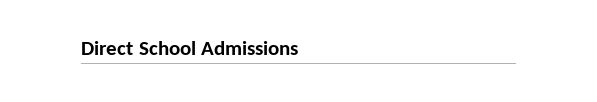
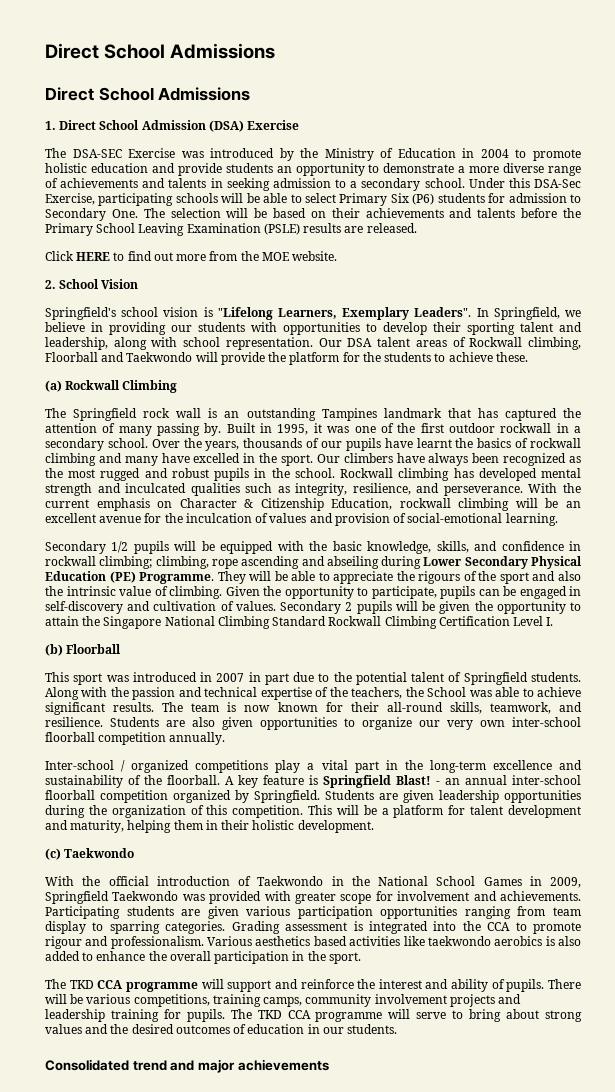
[81,41,299,55] Direct School Admissions -> [45,43,276,59] [45,87,251,101] [45,120,300,132] [45,148,582,161] [45,163,581,176] [45,178,581,191] [45,193,582,206] [45,208,581,221] [45,223,417,236] [45,251,338,261] [45,279,139,289] [45,307,581,320] [45,322,582,335] [45,337,582,350] [45,352,528,365] [45,380,178,393] [45,408,581,421] [45,423,582,436] [45,438,581,451] [45,453,581,466] [45,468,581,481] [45,483,581,496] [45,498,581,511] [45,513,558,526] [45,541,581,554] [45,556,583,569] [45,571,582,584] [45,586,581,599] [45,601,581,614] [45,616,554,629] [45,644,122,656] [45,672,581,685] [45,687,581,700] [45,702,582,715] [45,717,581,730] [45,732,226,745] [45,760,582,773] [45,775,581,788] [45,790,581,803] [45,805,582,818] [45,820,374,833] [45,848,135,860] [45,876,581,888] [45,891,581,904] [45,906,581,919] [45,921,582,934] [45,936,582,949] [45,951,361,964] [45,979,582,992] [45,994,522,1007] [45,1009,582,1022] [45,1024,398,1034] [45,1059,329,1073] Direct School Admissions // Direct School Admissions // 1. Direct School Admission (DSA) Exercise // The DSA-SEC Exercise was introduced by the Ministry of Education in 2004 to promote holistic education and provide students an opportunity to demonstrate a more diverse range of achievements and talents in seeking admission to a secondary school. Under this DSA-Sec Exercise, participating schools will be able to select Primary Six (P6) students for admission to Secondary One. The selection will be based on their achievements and talents before the Primary School Leaving Examination (PSLE) results are released. // Click HERE to find out more from the MOE website. // 2. School Vision // Springfield's school vision is "Lifelong Learners, Exemplary Leaders". In Springfield, we believe in providing our students with opportunities to develop their sporting talent and leadership, along with school representation. Our DSA talent areas of Rockwall climbing, Floorball and Taekwondo will provide the platform for the students to achieve these. // (a) Rockwall Climbing // The Springfield rock wall is an outstanding Tampines landmark that has captured the attention of many passing by. Built in 1995, it was one of the first outdoor rockwall in a secondary school. Over the years, thousands of our pupils have learnt the basics of rockwall climbing and many have excelled in the sport. Our climbers have always been recognized as the most rugged and robust pupils in the school. Rockwall climbing has developed mental strength and inculcated qualities such as integrity, resilience, and perseverance. With the current emphasis on Character & Citizenship Education, rockwall climbing will be an excellent avenue for the inculcation of values and provision of social-emotional learning. // Secondary 1/2 pupils will be equipped with the basic knowledge, skills, and confidence in rockwall climbing; climbing, rope ascending and abseiling during Lower Secondary Physical Education (PE) Programme. They will be able to appreciate the rigours of the sport and also the intrinsic value of climbing. Given the opportunity to participate, pupils can be engaged in self-discovery and cultivation of values. Secondary 2 pupils will be given the opportunity to attain the Singapore National Climbing Standard Rockwall Climbing Certification Level I. // (b) Floorball // This sport was introduced in 2007 in part due to the potential talent of Springfield students. Along with the passion and technical expertise of the teachers, the School was able to achieve significant results. The team is now known for their all-round skills, teamwork, and resilience. Students are also given opportunities to organize our very own inter-school floorball competition annually. // Inter-school / organized competitions play a vital part in the long-term excellence and sustainability of the floorball. A key feature is Springfield Blast! - an annual inter-school floorball competition organized by Springfield. Students are given leadership opportunities during the organization of this competition. This will be a platform for talent development and maturity, helping them in their holistic development. // (c) Taekwondo // With the official introduction of Taekwondo in the National School Games in 2009, Springfield Taekwondo was provided with greater scope for involvement and achievements. Participating students are given various participation opportunities ranging from team display to sparring categories. Grading assessment is integrated into the CCA to promote rigour and professionalism. Various aesthetics based activities like taekwondo aerobics is also added to enhance the overall participation in the sport. // The TKD CCA programme will support and reinforce the interest and ability of pupils. There will be various competitions, training camps, community involvement projects and leadership training for pupils. The TKD CCA programme will serve to bring about strong values and the desired outcomes of education in our students. // Consolidated trend and major achievements

